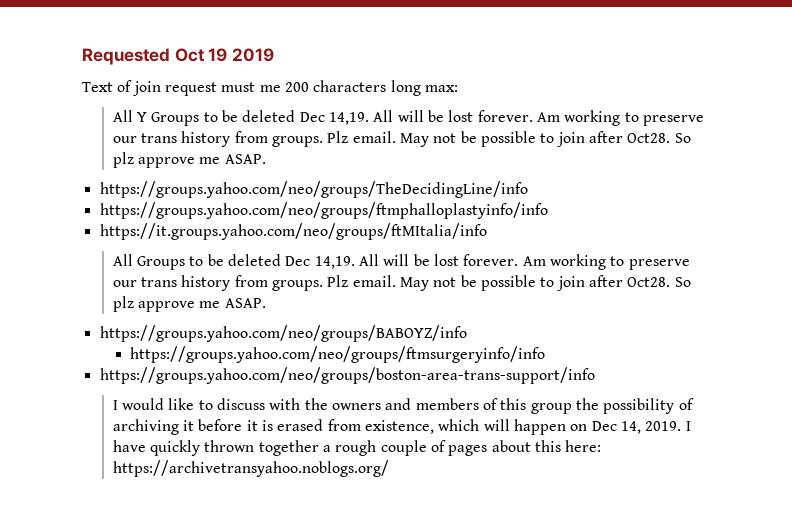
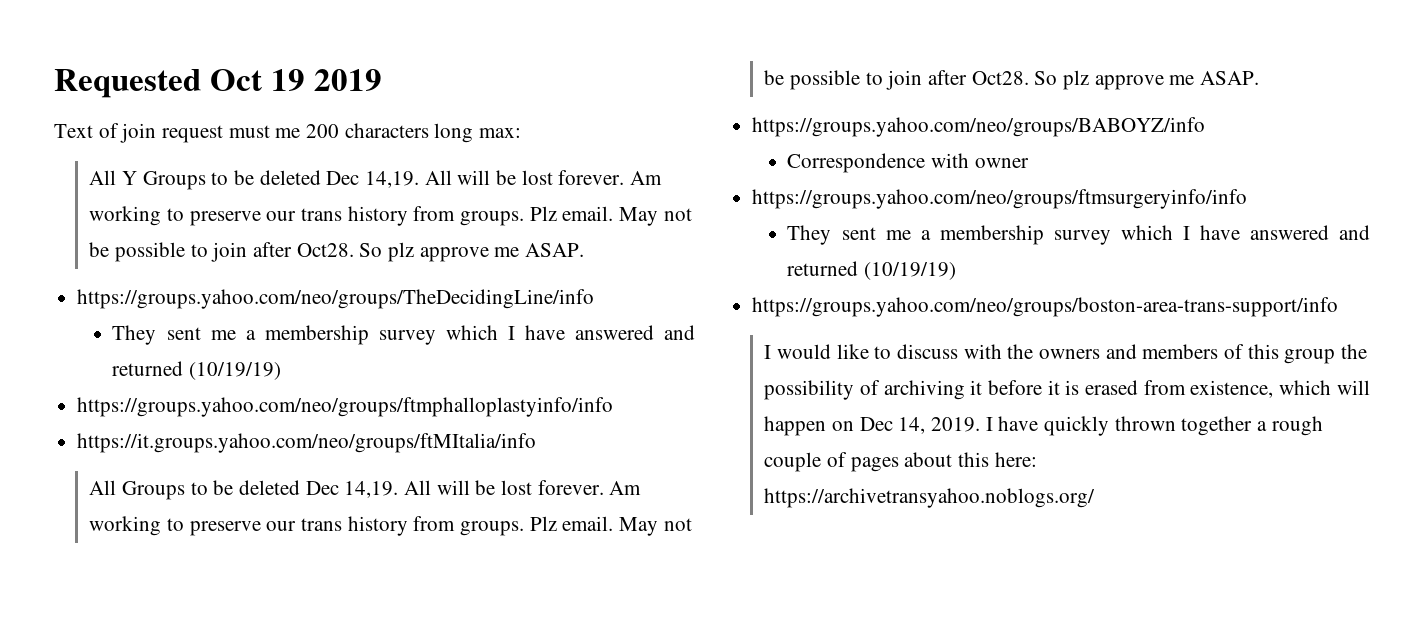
(528, 189) none -> [112,325,695,345] [112,361,282,380] // They sent me a membership survey which I have answered and returned (10/19/19)
[130,346,546,363] https://groups.yahoo.com/neo/groups/ftmsurgeryinfo/info -> [787,153,1029,173] [752,189,1248,209] [787,225,1370,245] [787,261,957,280] Correspondence with owner // https://groups.yahoo.com/neo/groups/ftmsurgeryinfo/info // They sent me a membership survey which I have answered and returned (10/19/19)

